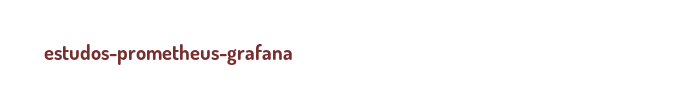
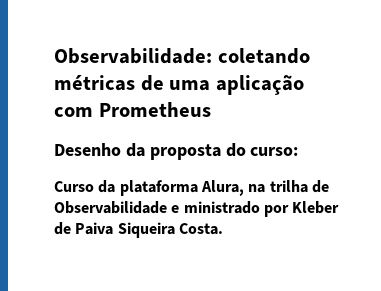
[44,44,293,65] estudos-prometheus-grafana -> [54,48,310,64] [54,75,304,95] [54,102,211,117] [54,143,299,160] [54,180,329,196] [54,201,340,217] [54,222,223,238] Observabilidade: coletando métricas de uma aplicação com Prometheus // Desenho da proposta do curso: // Curso da plataforma Alura, na trilha de Observabilidade e ministrado por Kleber de Paiva Siqueira Costa.

